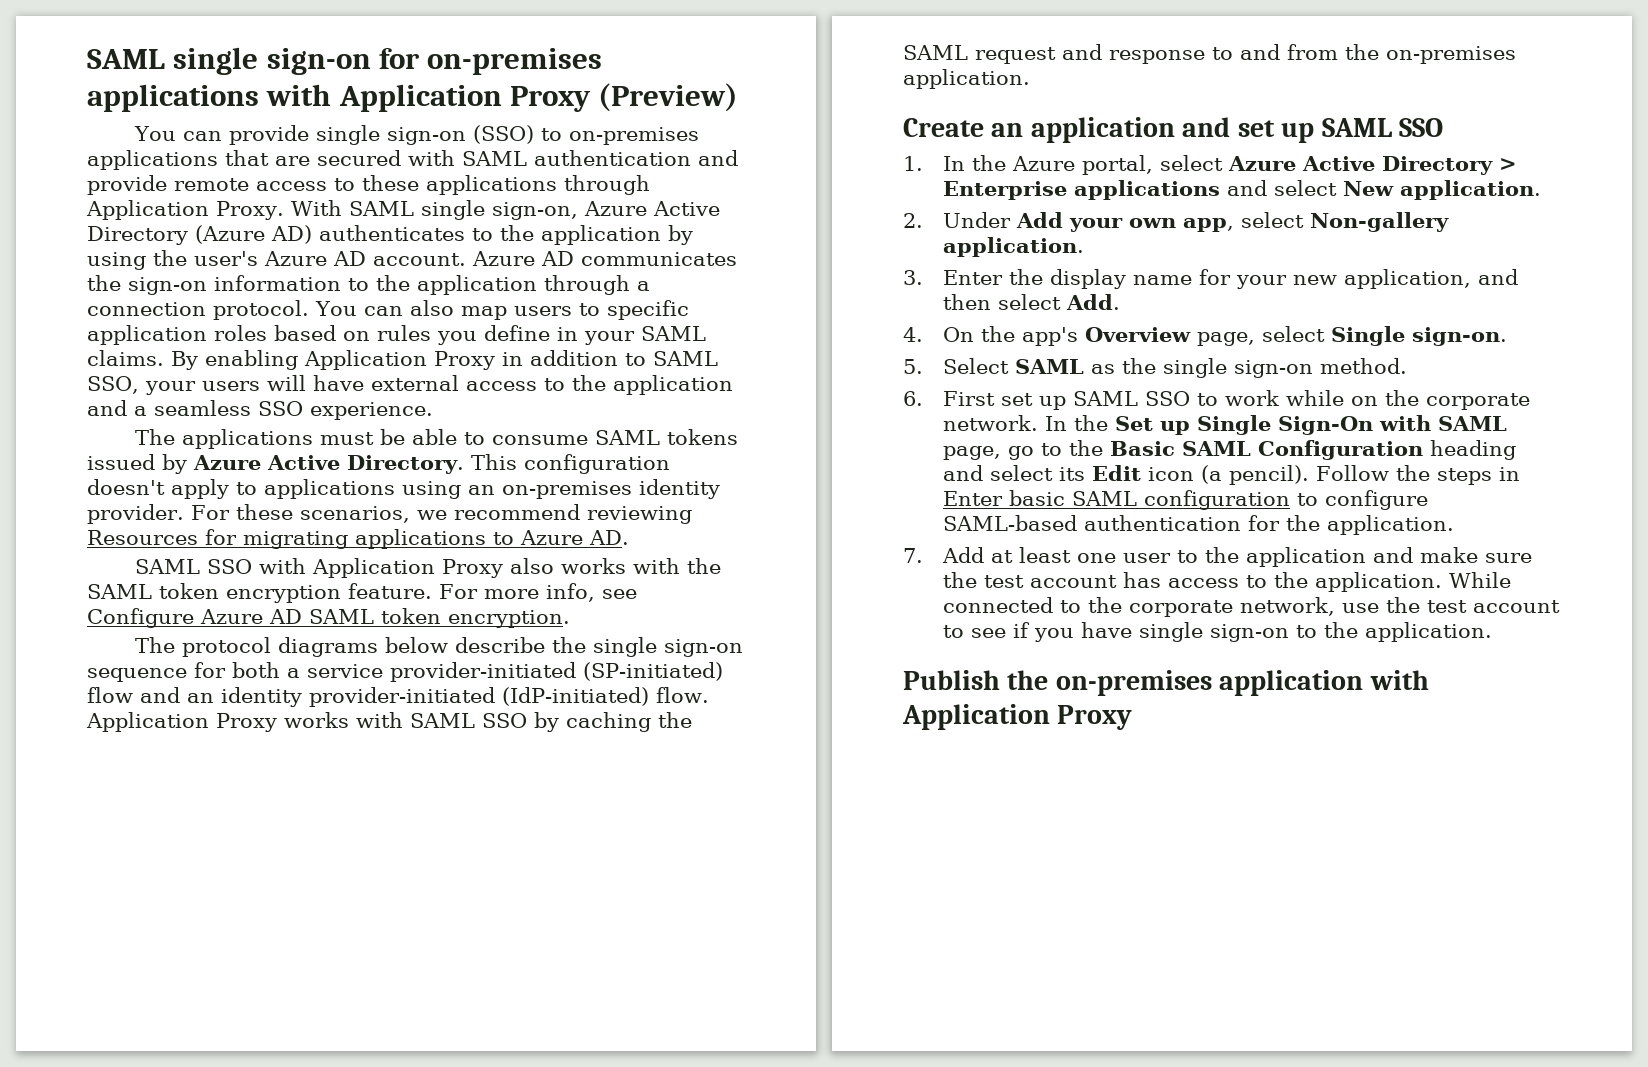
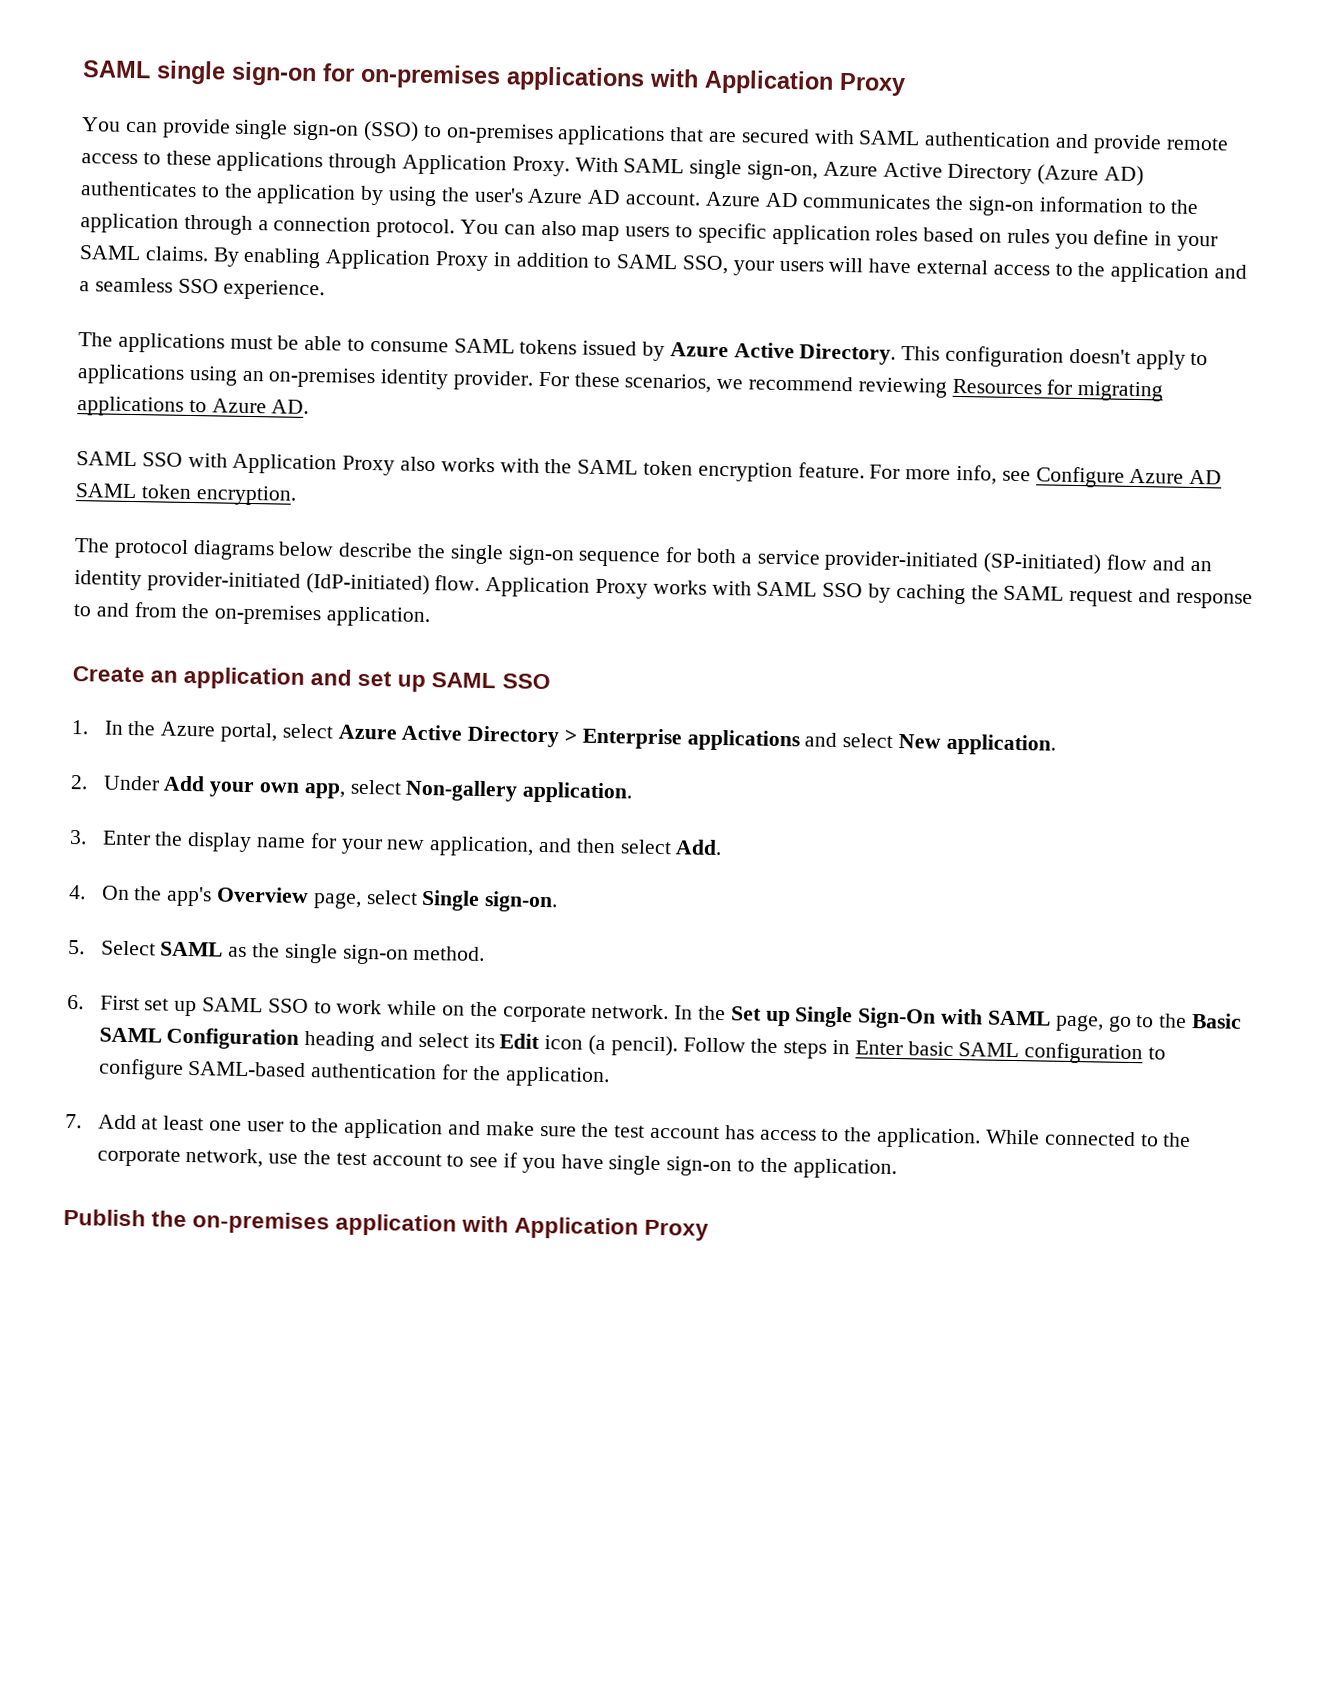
[598,83,739,112] (Preview) -> (906, 84) none

